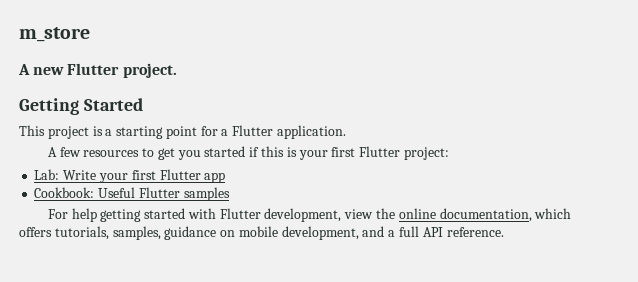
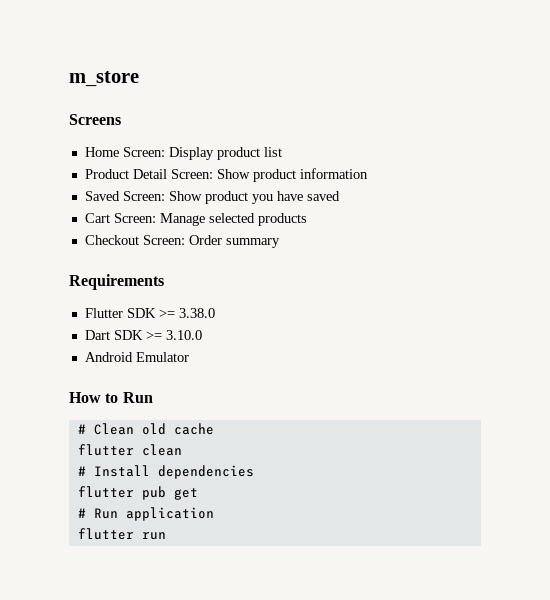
[18,63,177,78] [19,98,143,115] [19,125,347,139] [47,146,449,160] [34,169,226,183] [34,187,230,201] [47,208,572,222] [19,226,504,240] A new Flutter project. // Getting Started // This project is a starting point for a Flutter application. // A few resources to get you started if this is your first Flutter project: // Lab: Write your first Flutter app // Cookbook: Useful Flutter samples // For help getting started with Flutter development, view the online documentation, which offers tutorials, samples, guidance on mobile development, and a full API reference. -> [69,114,121,125] [84,147,282,160] [84,168,368,182] [84,191,340,204] [84,213,307,226] [84,235,280,248] [69,274,164,290] [84,308,215,318] [84,330,202,340] [84,352,189,362] [69,392,153,403] [77,423,214,435] [77,444,182,456] [77,465,254,479] [77,486,198,500] [77,507,214,521] [77,528,166,540] Screens // Home Screen: Display product list // Product Detail Screen: Show product information // Saved Screen: Show product you have saved // Cart Screen: Manage selected products // Checkout Screen: Order summary // Requirements // Flutter SDK >= 3.38.0 // Dart SDK >= 3.10.0 // Android Emulator // How to Run // # Clean old cache // flutter clean // # Install dependencies // flutter pub get // # Run application // flutter run

